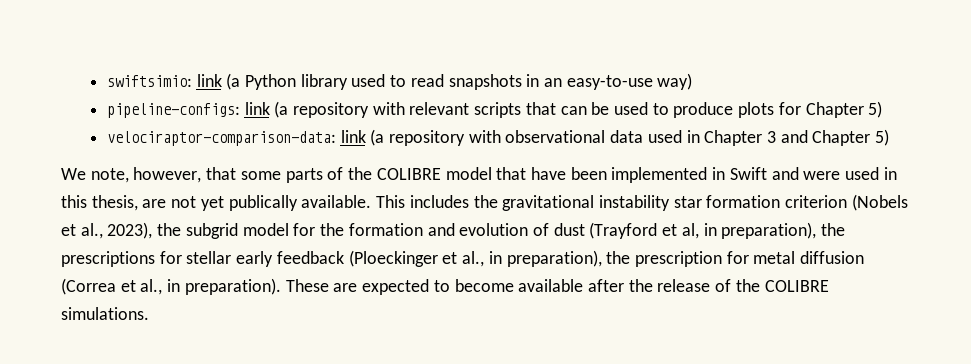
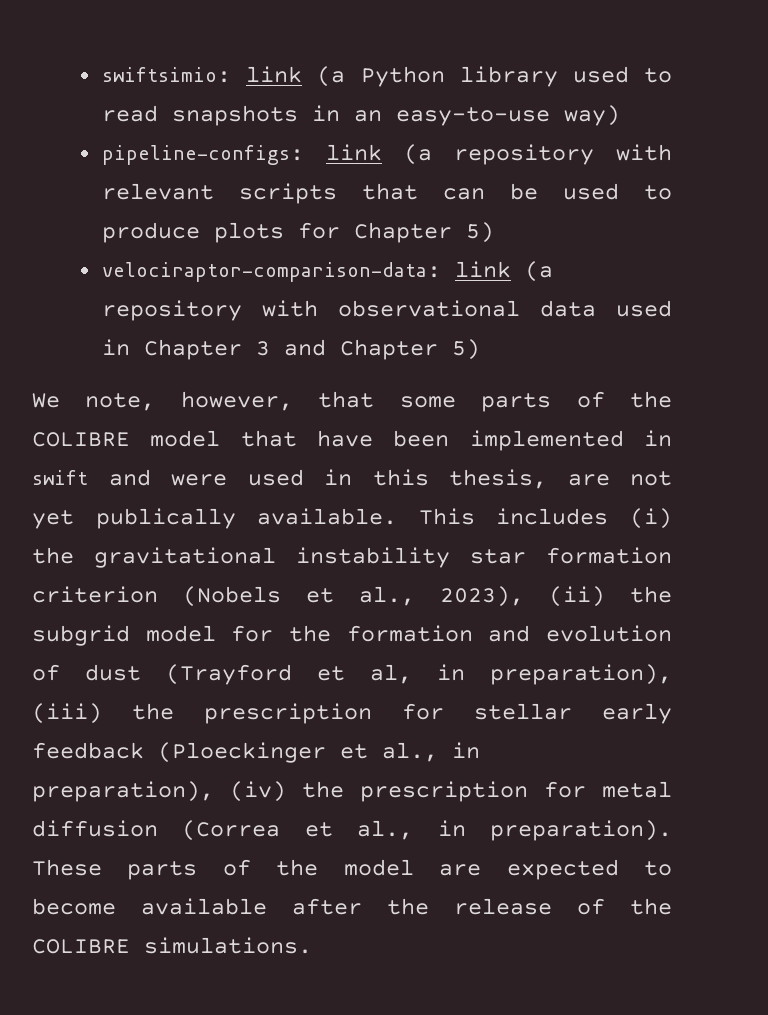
[729,167,767,180] Swift -> [32,470,88,485] swift
(469, 201) none -> [630,508,673,529] (i)
(153, 230) none -> [549,586,605,607] (ii)
[821,223,846,236] [61,251,155,267] the prescriptions -> [32,703,372,724] (iii) the prescription
(602, 258) none -> [230,781,286,802] (iv)
(329, 285) none -> [127,859,414,880] parts of the model

